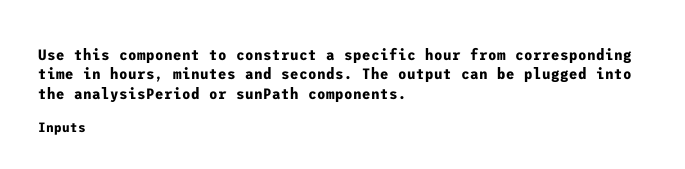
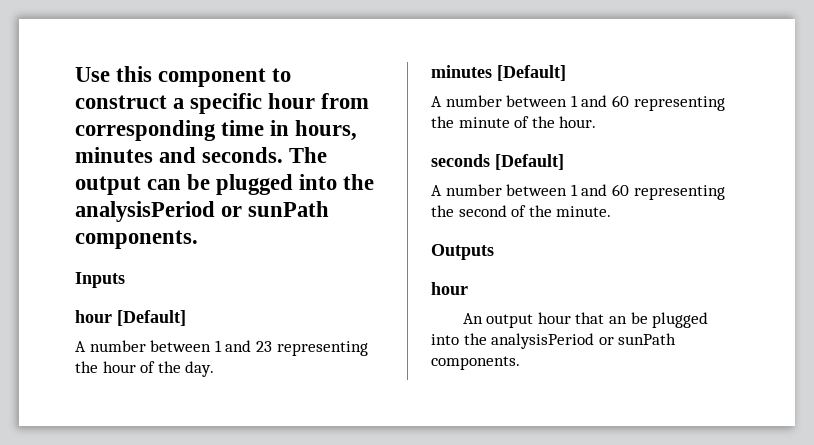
(86, 128) none -> [75,310,186,326] [75,340,368,356] [75,361,215,377] [431,65,566,81] [431,95,725,111] [431,116,597,128] [431,154,564,170] [431,184,725,200] [431,205,612,217] [431,244,494,260] [431,282,468,295] [462,312,709,328] [431,333,677,349] [431,356,520,370] // hour [Default] // A number between 1 and 23 representing the hour of the day. // minutes [Default] // A number between 1 and 60 representing the minute of the hour. // seconds [Default] // A number between 1 and 60 representing the second of the minute. // Outputs // hour // An output hour that an be plugged into the analysisPeriod or sunPath components.

